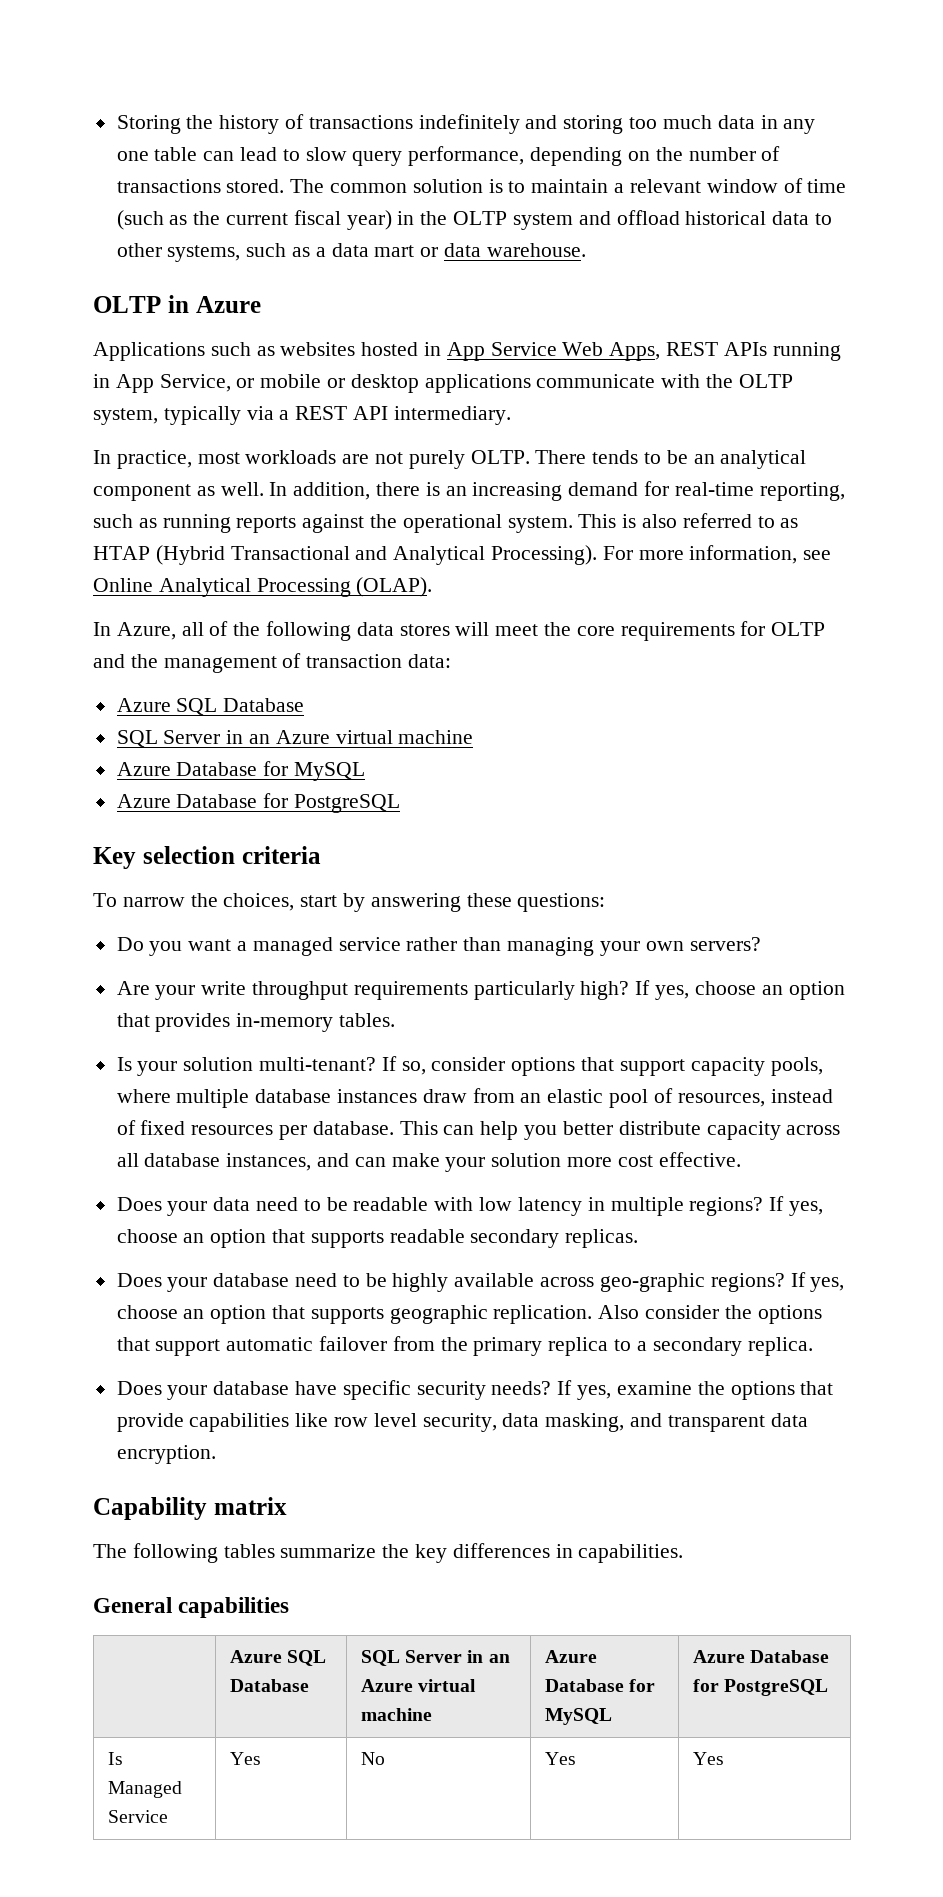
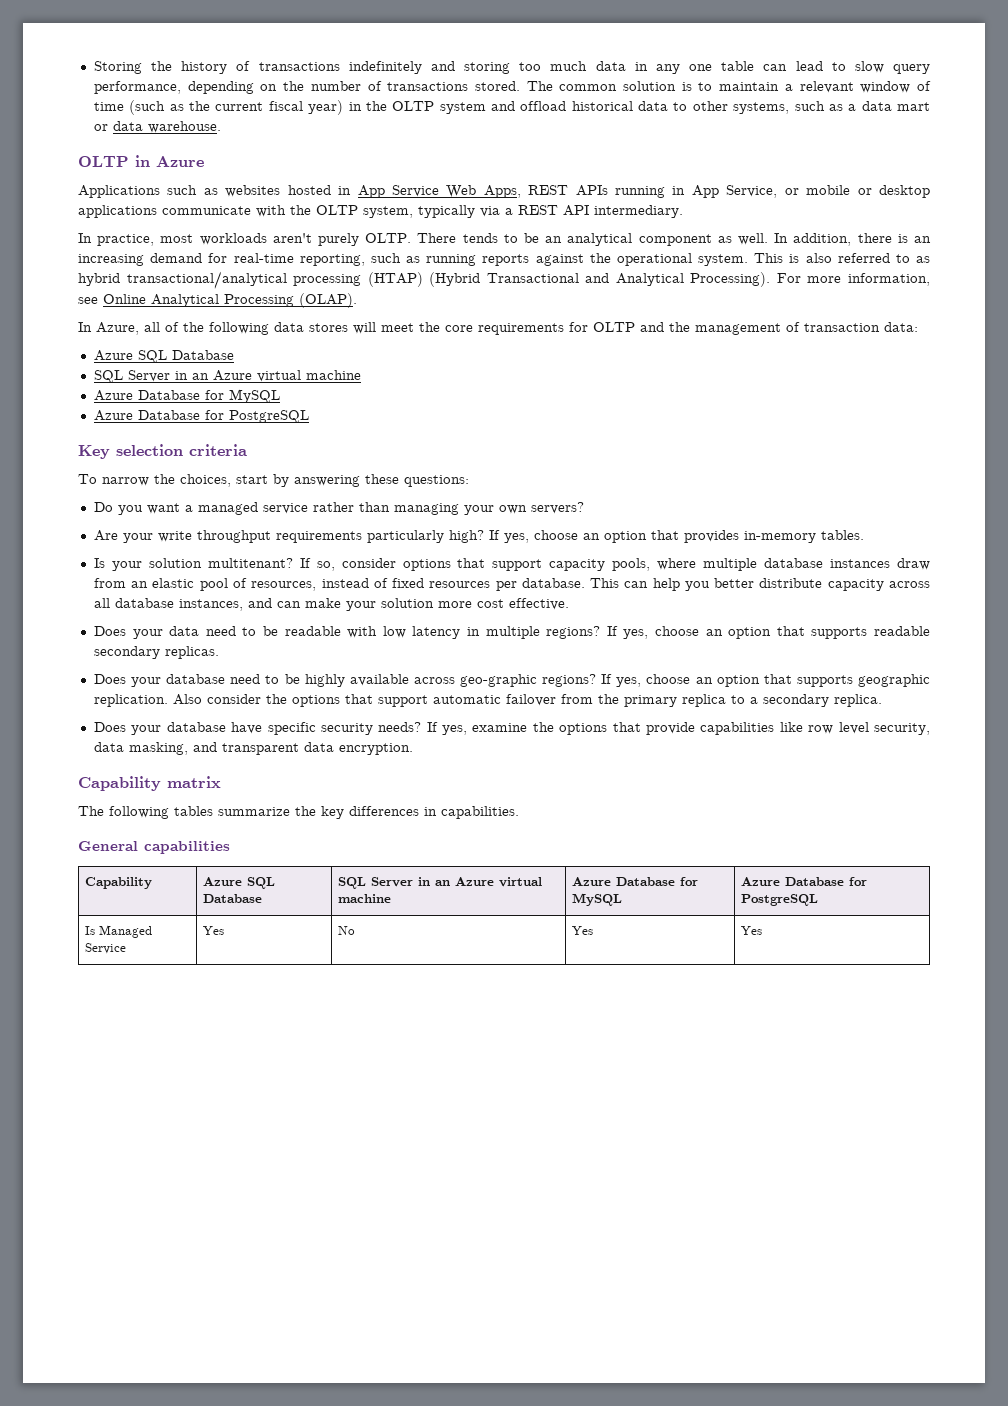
[342,452,404,464] are not -> [272,233,312,243] aren't
[93,546,150,560] HTAP -> [78,271,423,289] hybrid transactional/analytical processing (HTAP)
[259,1057,377,1071] multi-tenant? -> [207,558,293,568] multitenant?
(290, 1607) none -> [85,877,153,889] Capability

